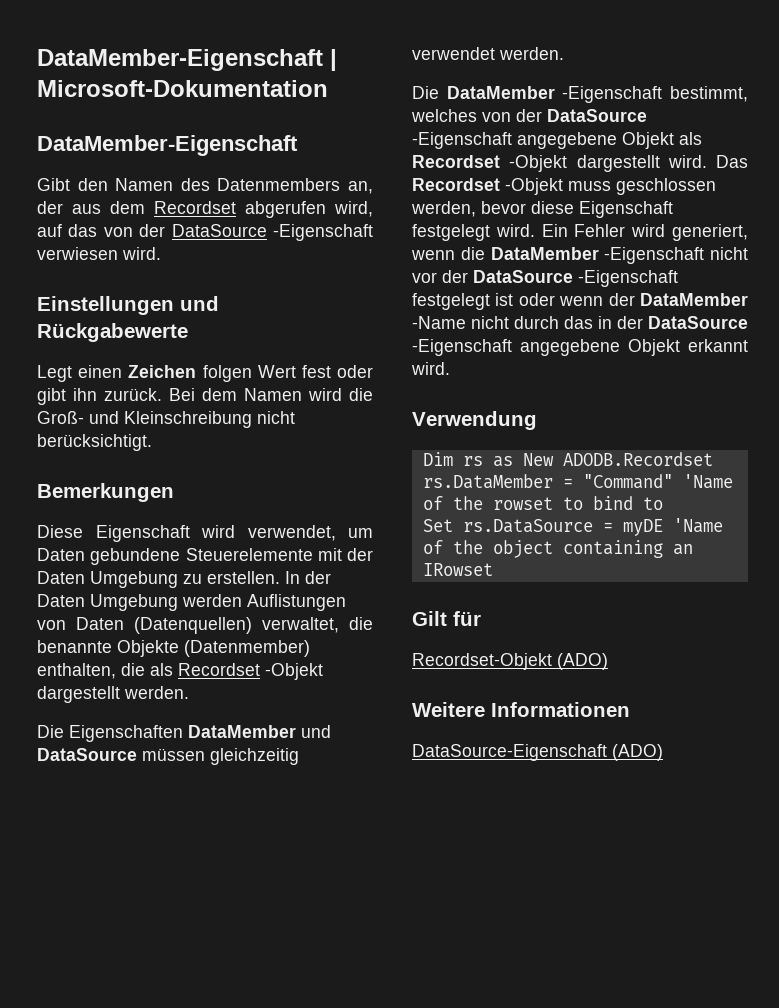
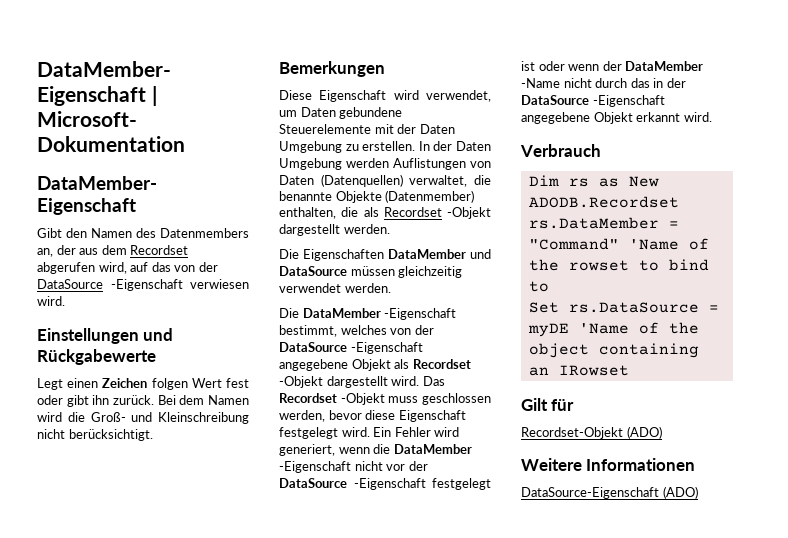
[412,411,537,430] Verwendung -> [520,144,601,157] Verbrauch

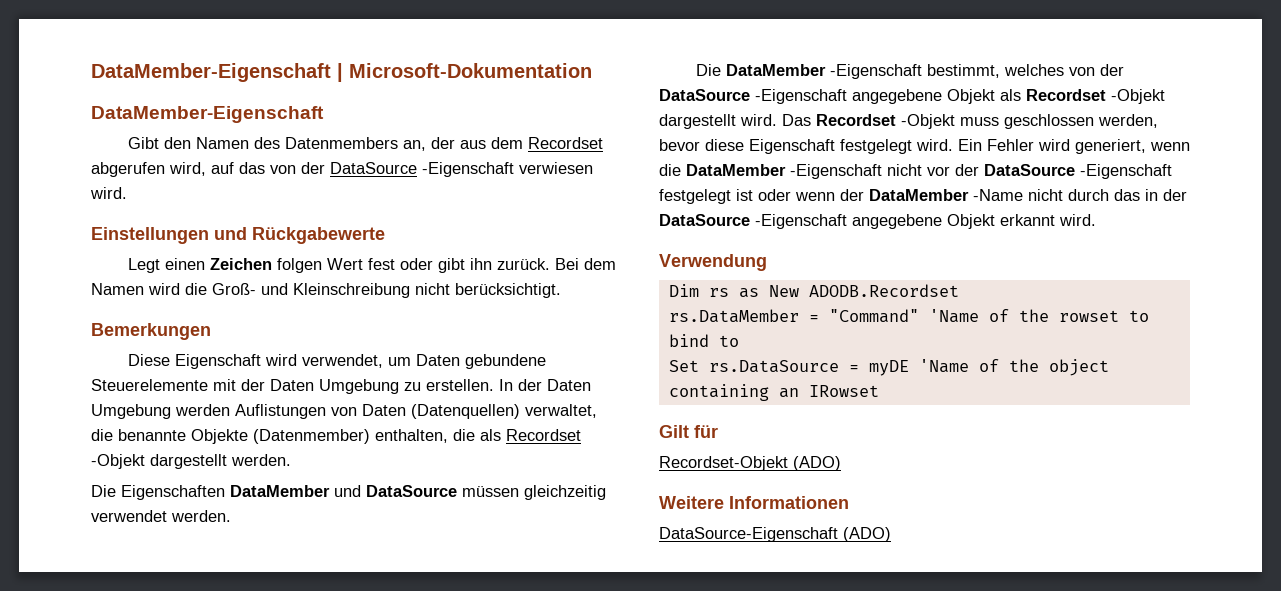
[520,144,601,157] Verbrauch -> [659,254,767,271] Verwendung

